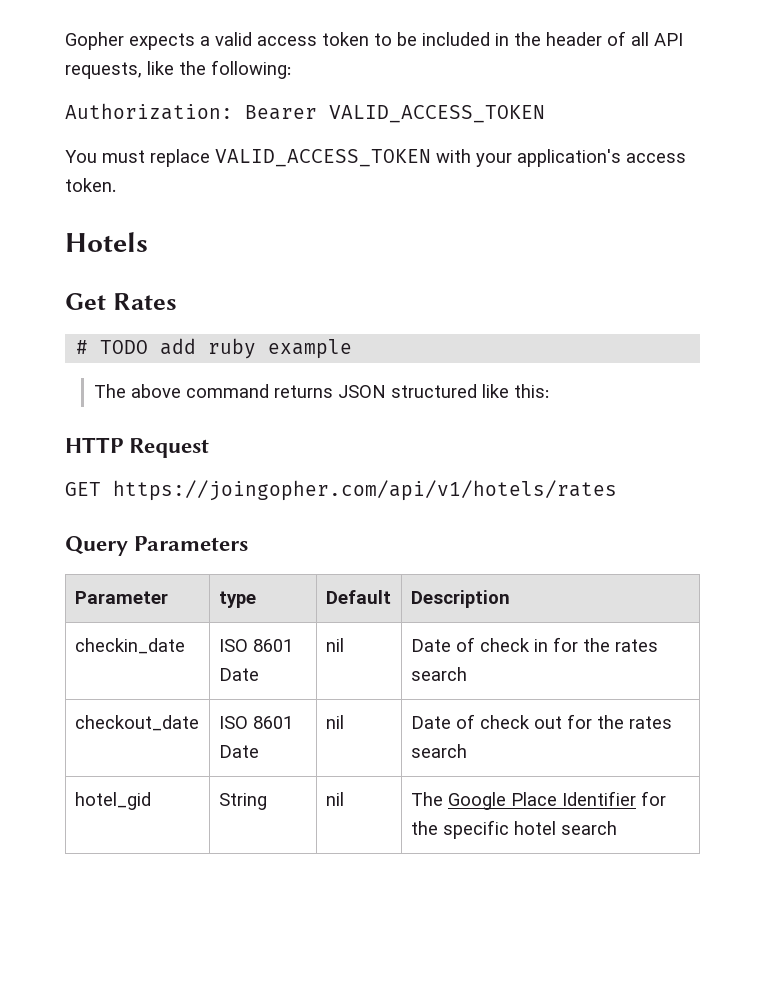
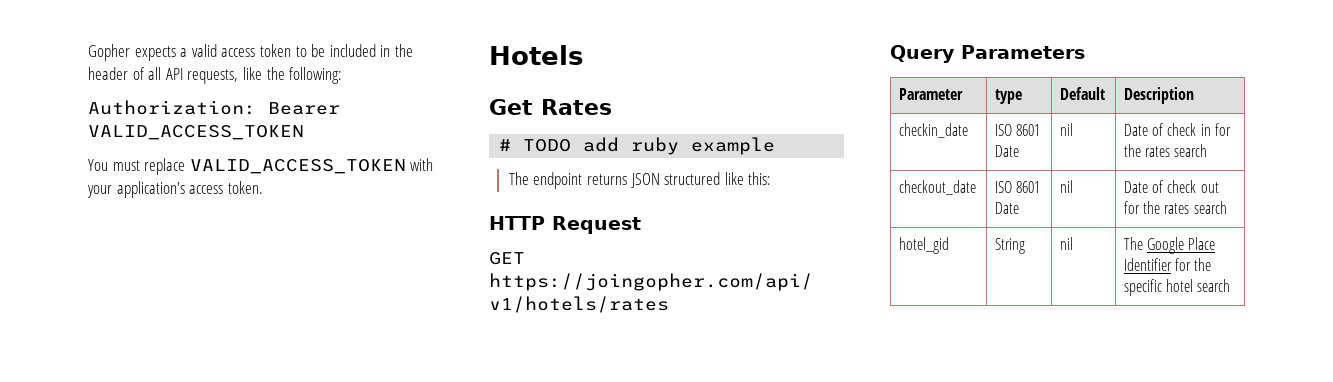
[131,384,270,398] above command -> [533,172,583,189] endpoint

